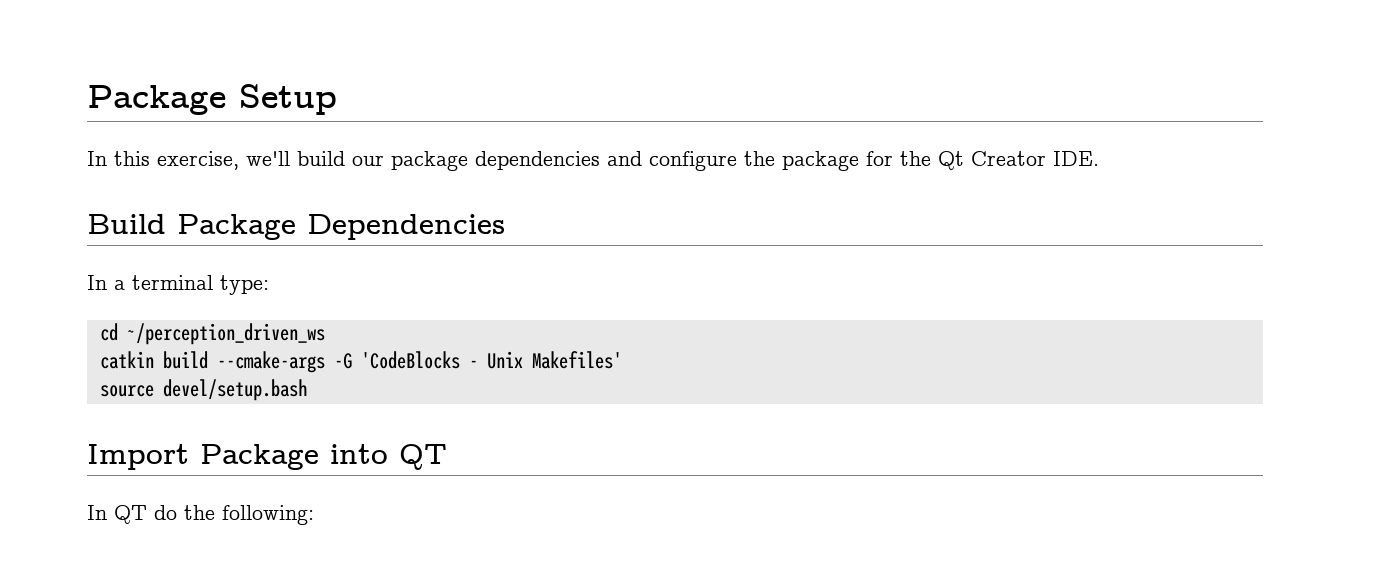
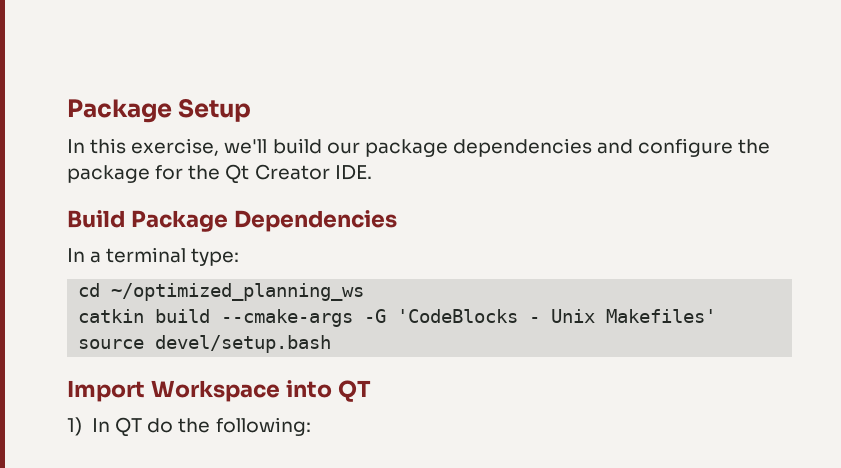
[126,323,325,345] ~/perception_driven_ws -> [111,283,365,301] ~/optimized_planning_ws
[200,444,319,470] Package -> [150,380,280,402] Workspace
(447, 457) none -> [67,417,82,436] 1)

